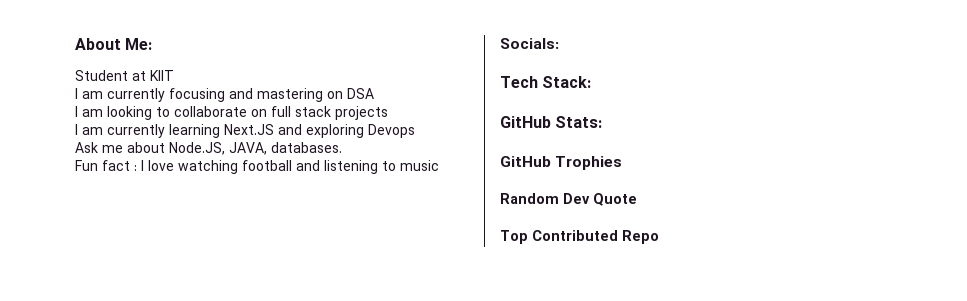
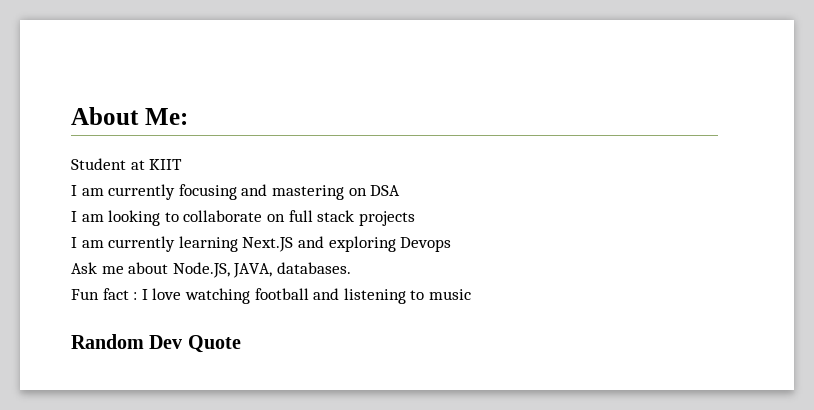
[500,38,559,49] [500,76,592,88] [500,116,603,128] [500,156,623,170] // Socials: // Tech Stack: // GitHub Stats: // GitHub Trophies -> (471, 294) none
[500,230,659,244] // Top Contributed Repo -> (241, 344) none

